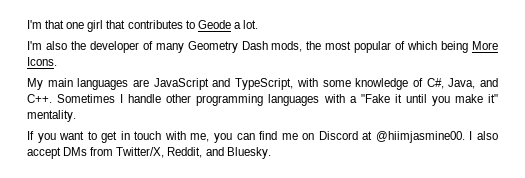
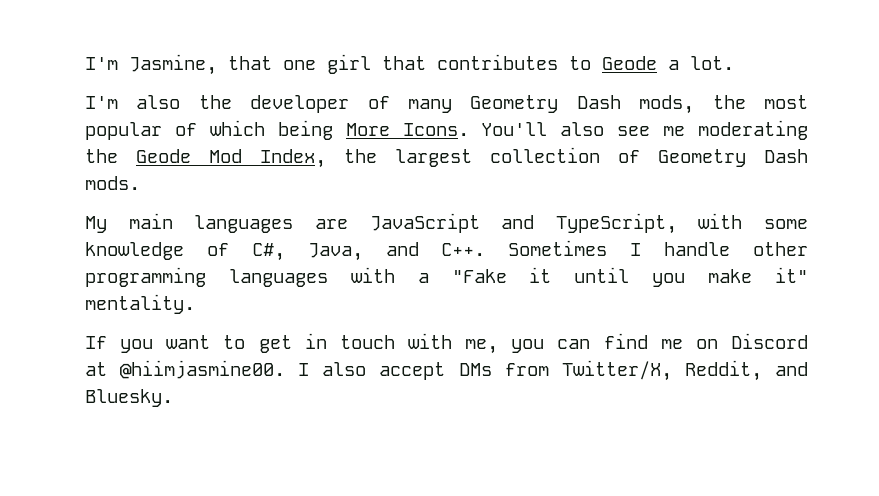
[27,20,42,29] I'm -> [85,54,217,75] I'm Jasmine,
(57, 61) none -> [481,120,808,140] [85,147,808,168] [85,176,140,190] You'll also see me moderating the Geode Mod Index, the largest collection of Geometry Dash mods.

